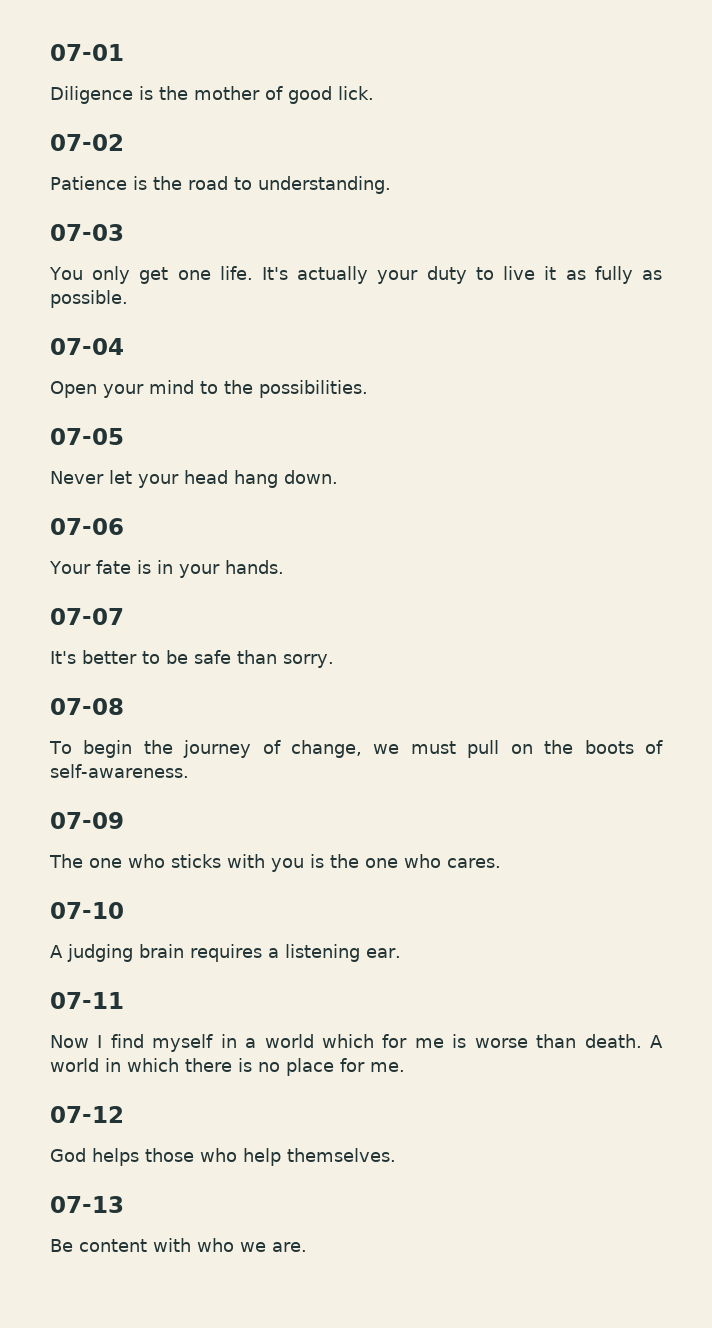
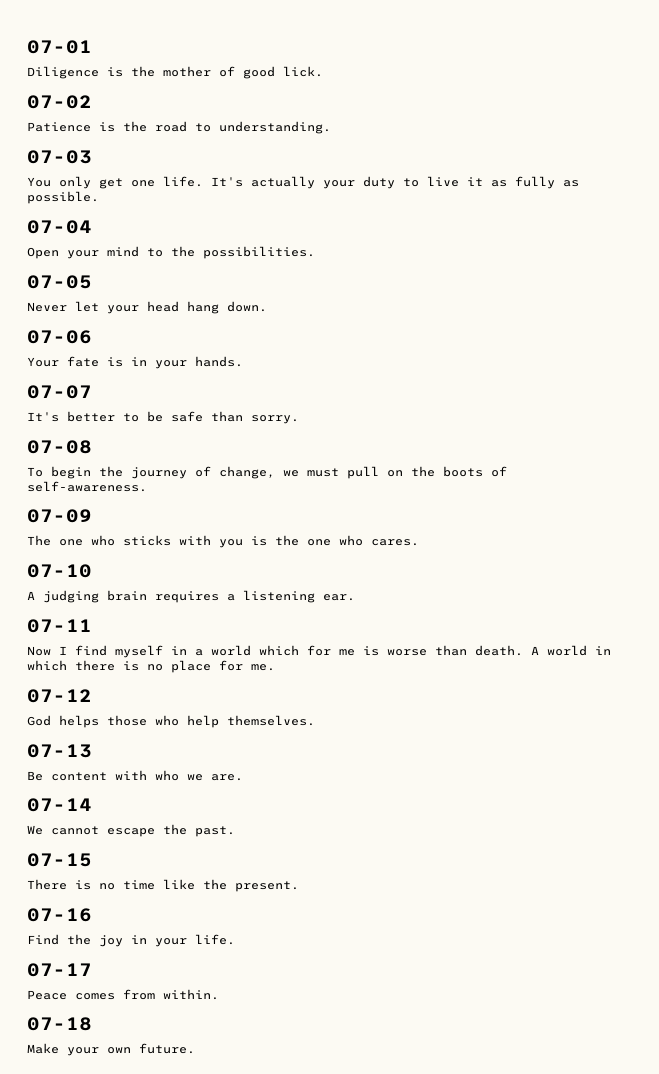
(307, 1247) none -> [27,798,92,812] [27,824,235,837] [27,853,92,867] [27,879,299,892] [27,908,92,922] [27,934,235,947] [27,963,92,977] [27,989,219,1000] [27,1017,92,1031] [27,1043,195,1056] // 07-14 // We cannot escape the past. // 07-15 // There is no time like the present. // 07-16 // Find the joy in your life. // 07-17 // Peace comes from within. // 07-18 // Make your own future.

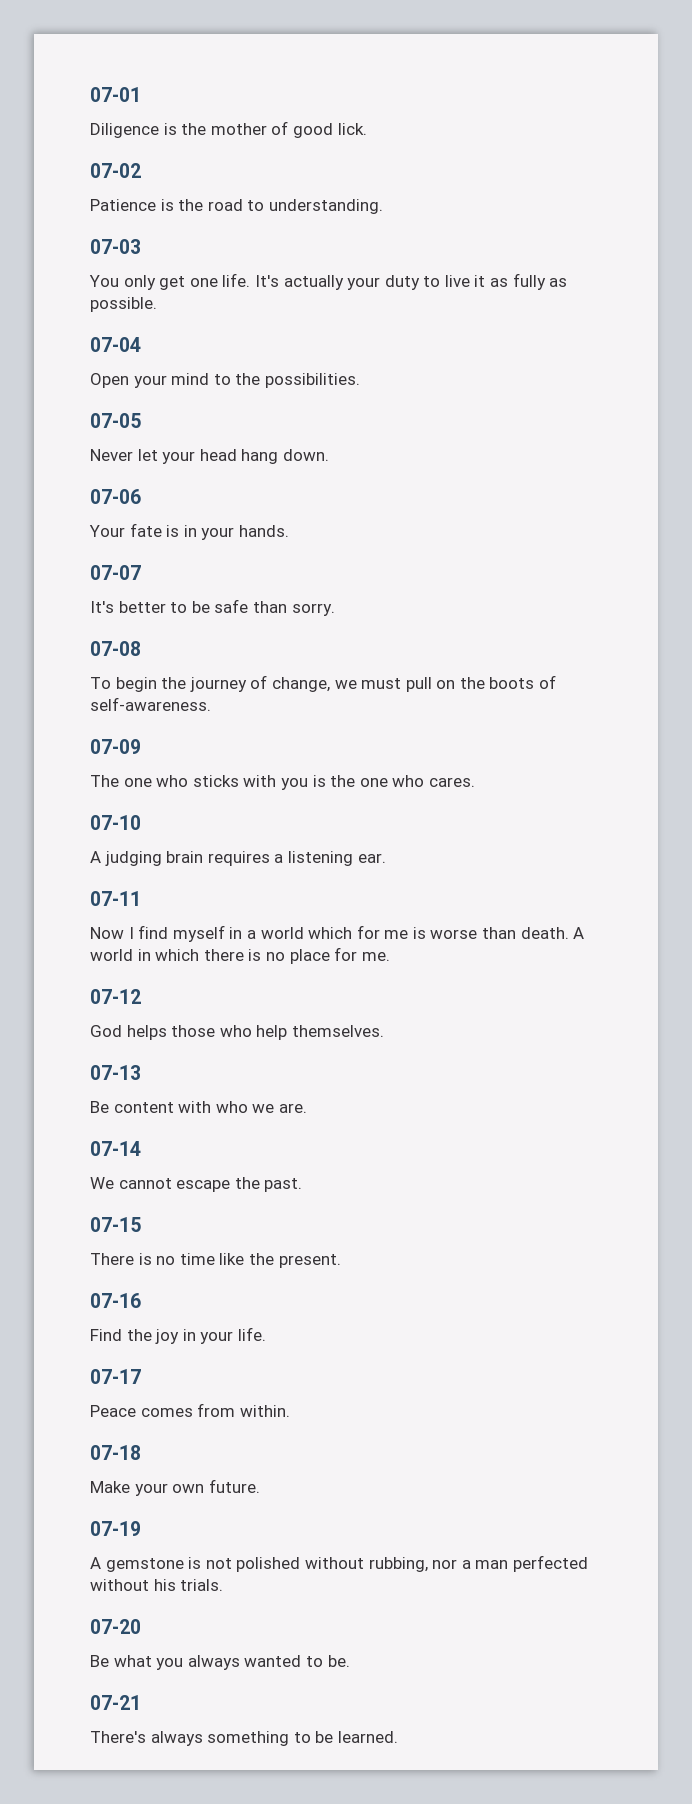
(195, 1048) none -> [90,1521,141,1536] [90,1555,588,1572] [90,1579,224,1591] [90,1619,141,1634] [90,1655,350,1670] [90,1695,141,1710] [90,1731,398,1746] // 07-19 // A gemstone is not polished without rubbing, nor a man perfected without his trials. // 07-20 // Be what you always wanted to be. // 07-21 // There's always something to be learned.

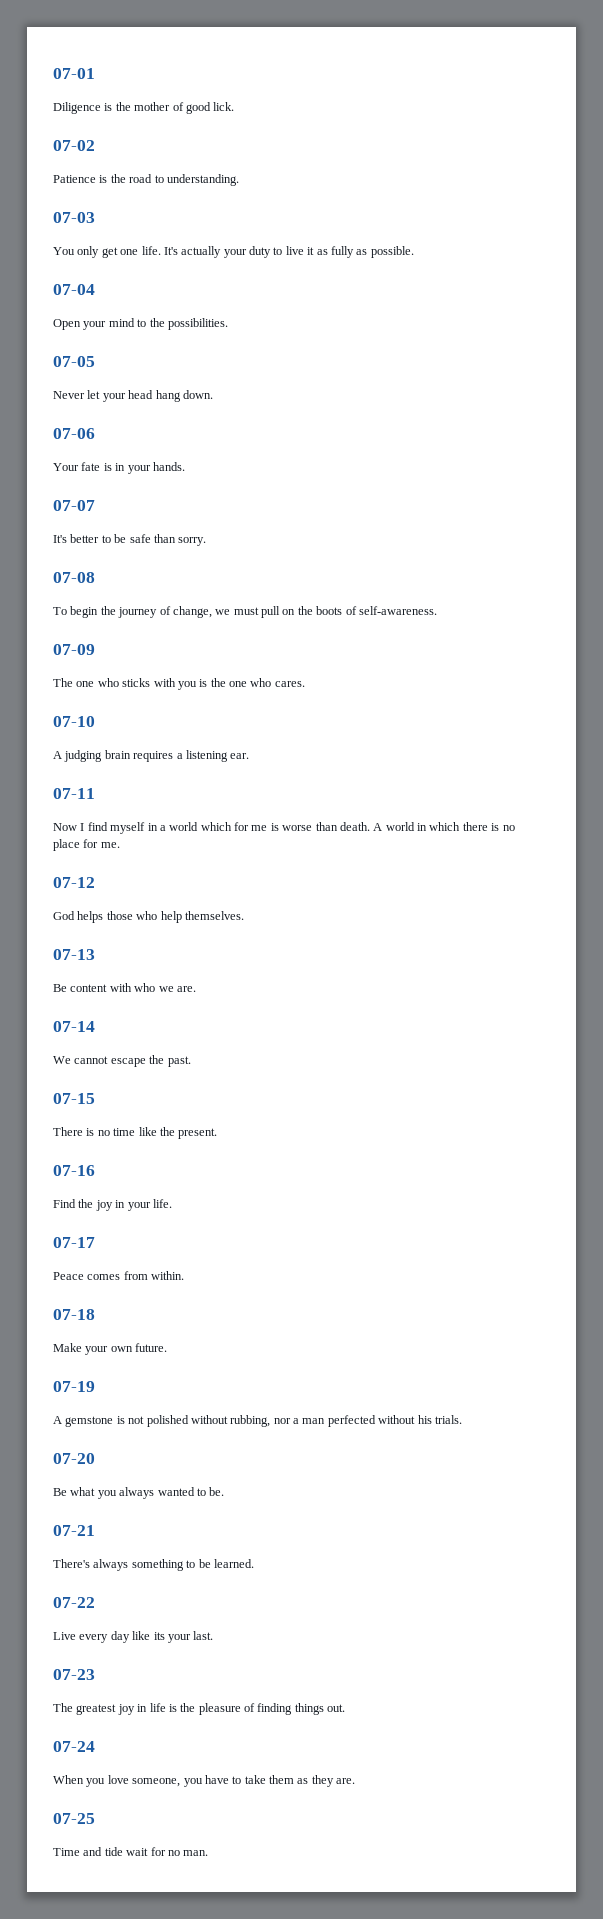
(398, 1737) none -> [53,1597,95,1608] [53,1631,214,1643] [53,1669,95,1680] [53,1703,346,1715] [53,1741,95,1752] [53,1775,356,1787] [53,1813,95,1824] [53,1847,209,1856] // 07-22 // Live every day like its your last. // 07-23 // The greatest joy in life is the pleasure of finding things out. // 07-24 // When you love someone, you have to take them as they are. // 07-25 // Time and tide wait for no man.

